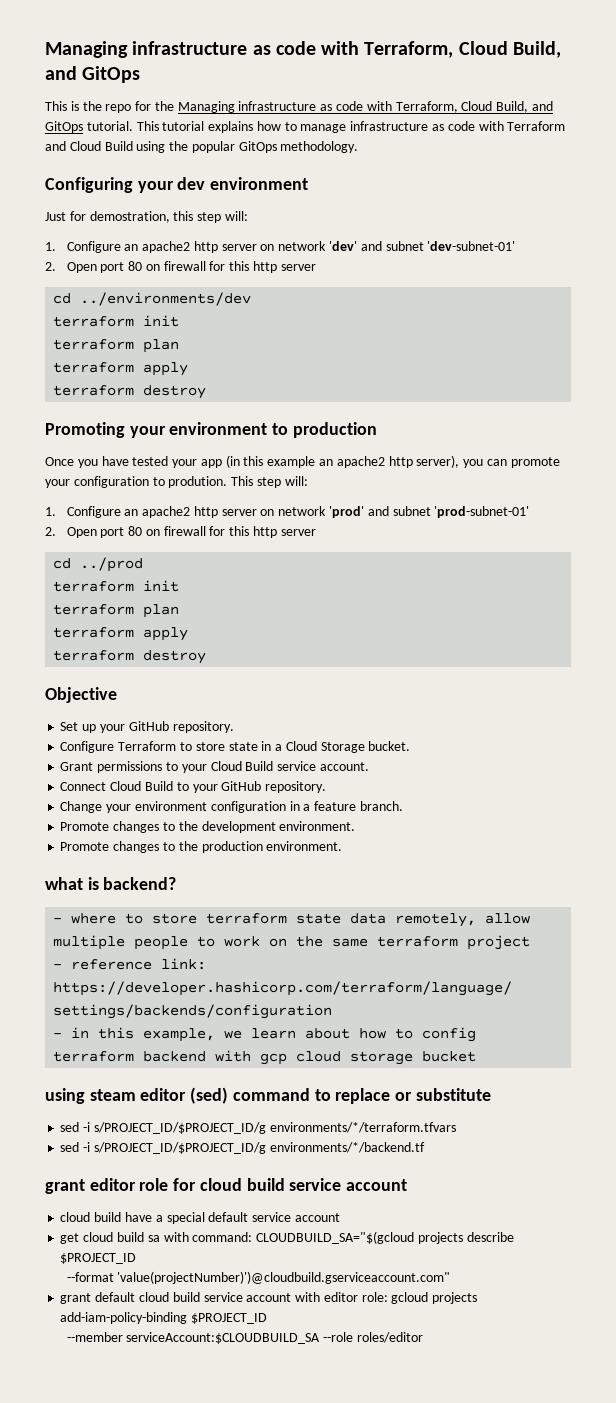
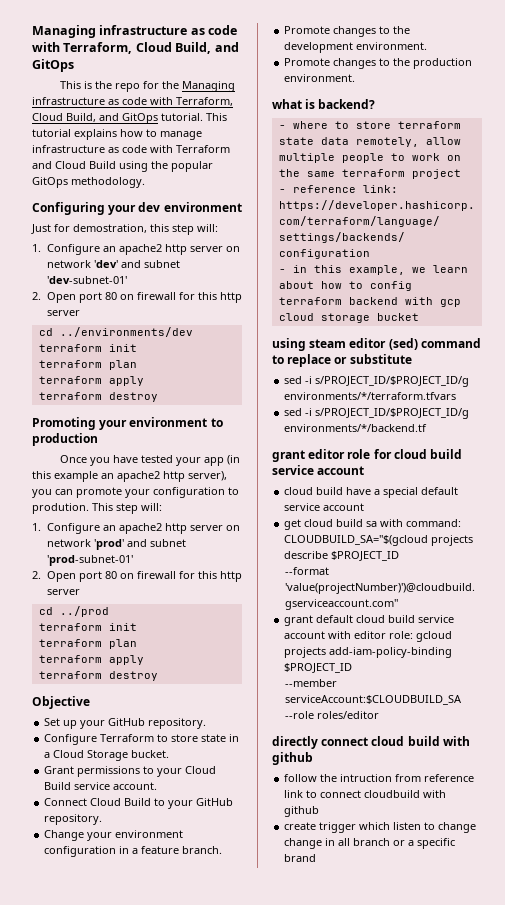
(423, 1337) none -> [272,736,470,749] [272,752,313,765] [284,774,475,782] [284,790,447,798] [284,806,320,817] [284,822,477,833] [284,838,456,849] [284,854,317,862] // directly connect cloud build with github // follow the intruction from reference link to connect cloudbuild with github // create trigger which listen to change change in all branch or a specific brand

